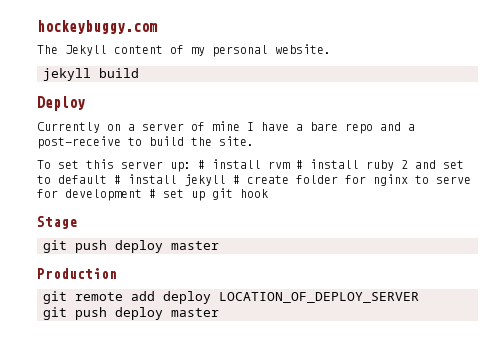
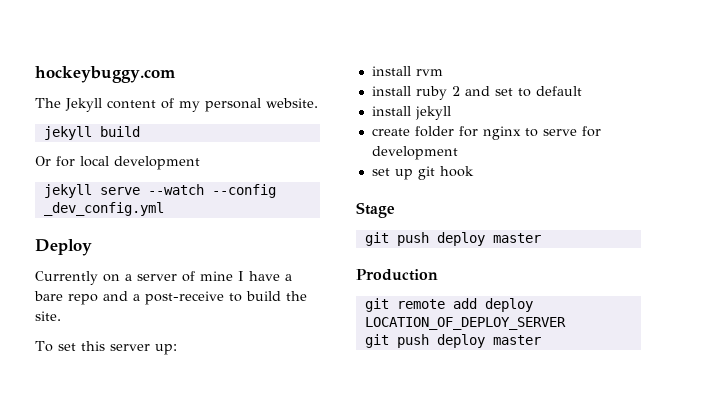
(139, 73) none -> [35,156,200,170] [43,184,276,198] [43,202,164,216] // Or for local development // jekyll serve --watch --config _dev_config.yml
[198,160,205,169] # -> (177, 349) //
[296,160,303,169] # -> (443, 72) //
[114,175,121,184] # -> (582, 91) //
[233,175,240,184] # -> (451, 113) //
[149,189,156,198] # -> (458, 153) //

